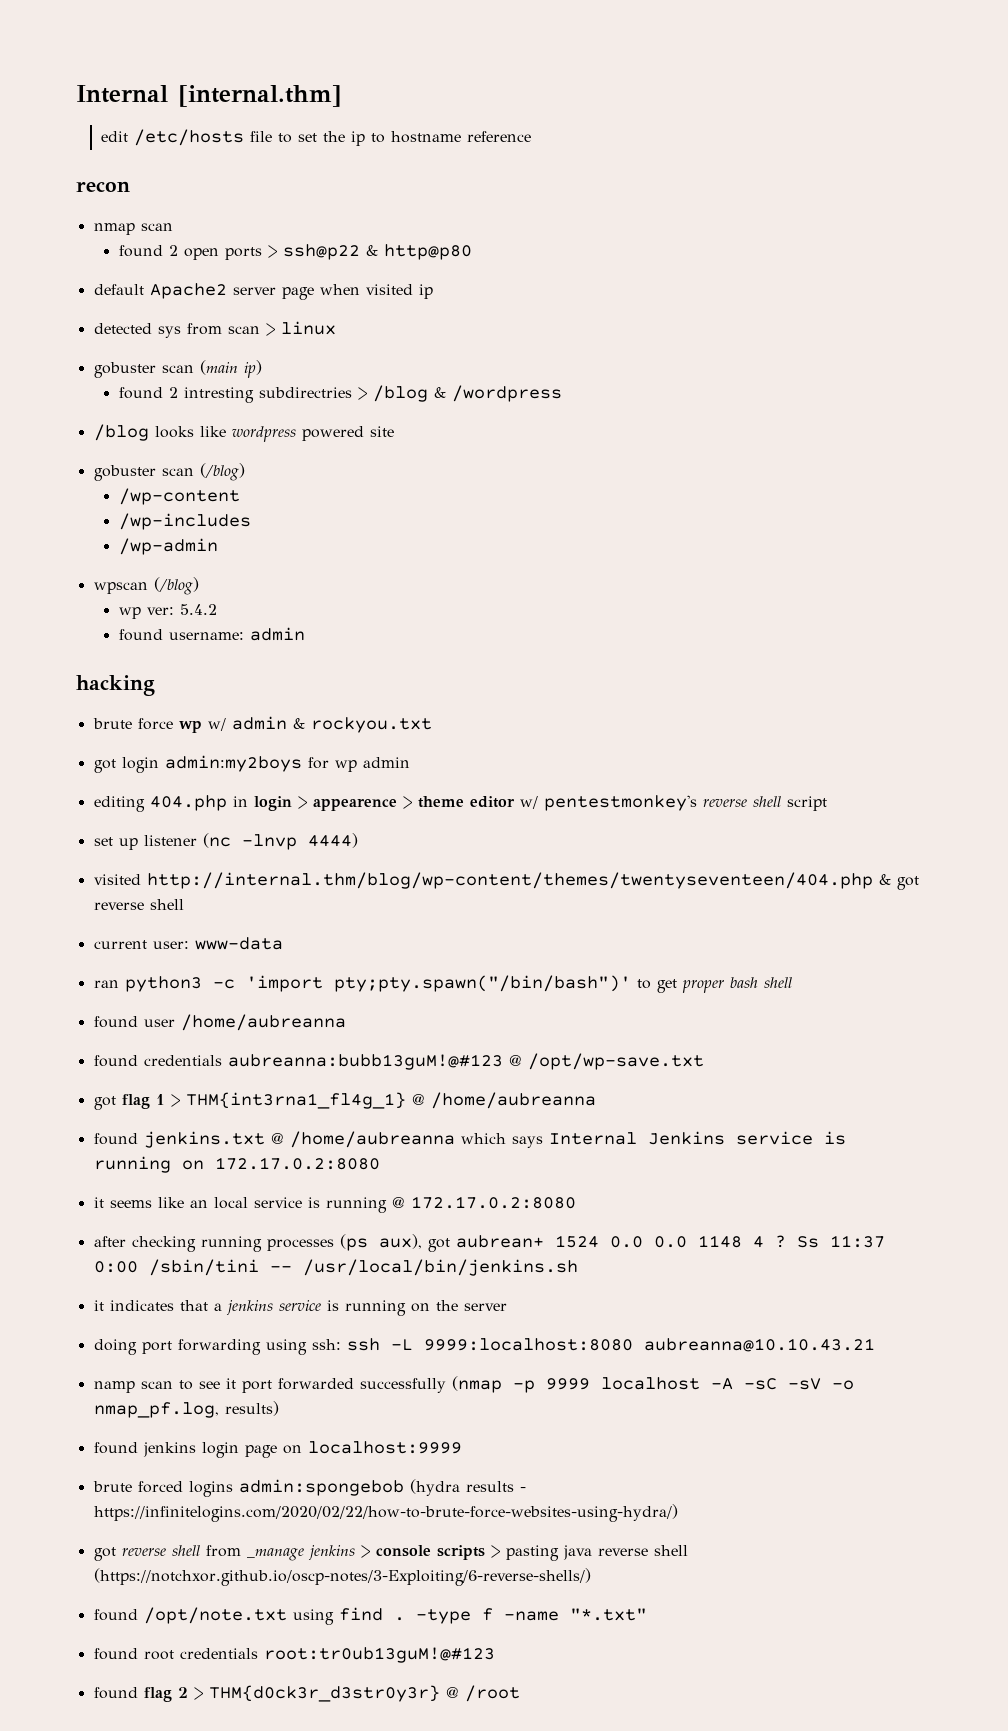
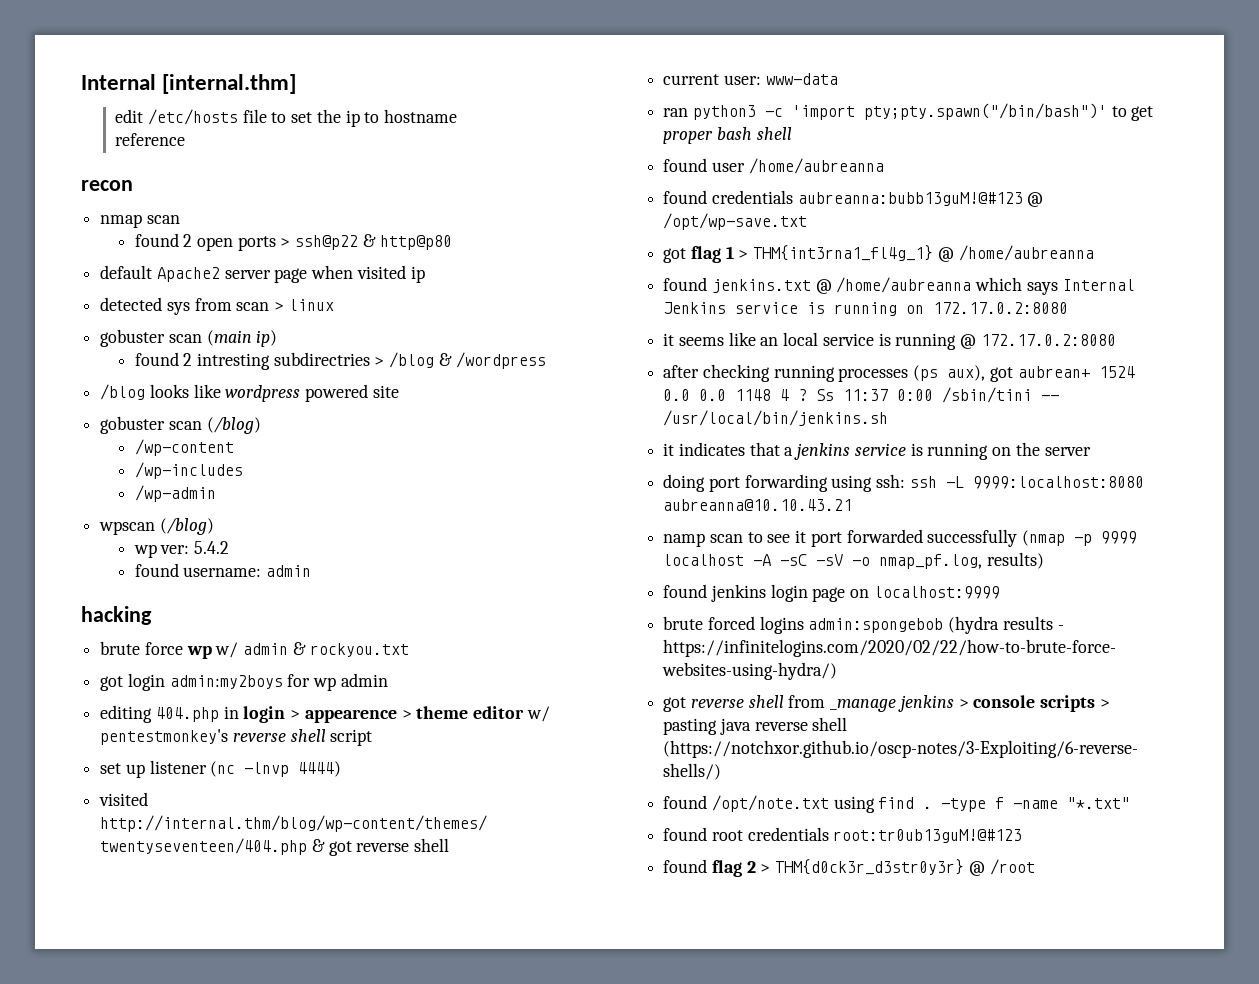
(462, 137) none -> (458, 116) //

